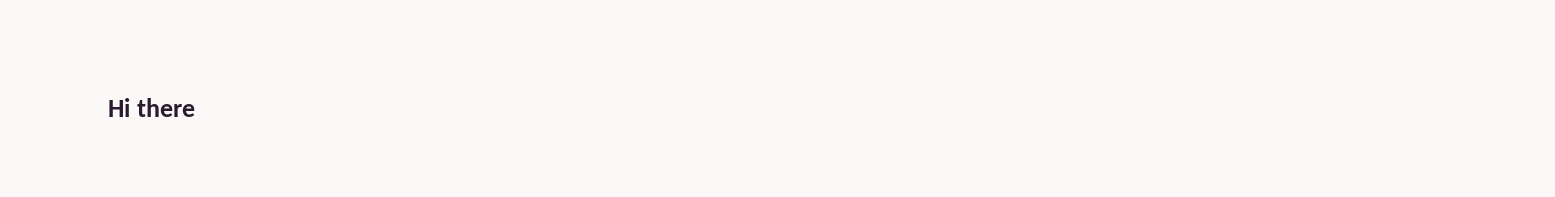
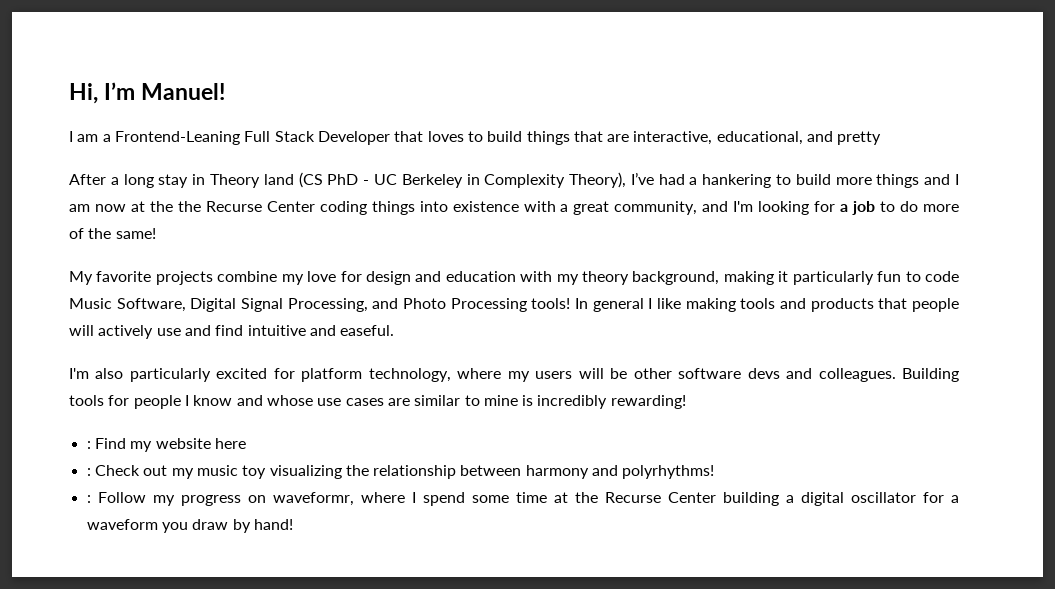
[108,98,196,117] Hi there -> [69,82,226,104] [69,131,882,145] [69,172,959,188] [69,201,959,215] [69,228,156,239] [69,271,960,285] [69,298,959,312] [69,325,395,339] [69,368,960,382] [69,395,686,409] [86,438,246,452] [86,465,715,479] [86,492,959,506] [86,519,293,533] Hi, I’m Manuel! // I am a Frontend-Leaning Full Stack Developer that loves to build things that are interactive, educational, and pretty // After a long stay in Theory land (CS PhD - UC Berkeley in Complexity Theory), I’ve had a hankering to build more things and I am now at the the Recurse Center coding things into existence with a great community, and I'm looking for a job to do more of the same! // My favorite projects combine my love for design and education with my theory background, making it particularly fun to code Music Software, Digital Signal Processing, and Photo Processing tools! In general I like making tools and products that people will actively use and find intuitive and easeful. // I'm also particularly excited for platform technology, where my users will be other software devs and colleagues. Building tools for people I know and whose use cases are similar to mine is incredibly rewarding! // : Find my website here // : Check out my music toy visualizing the relationship between harmony and polyrhythms! // : Follow my progress on waveformr, where I spend some time at the Recurse Center building a digital oscillator for a waveform you draw by hand!

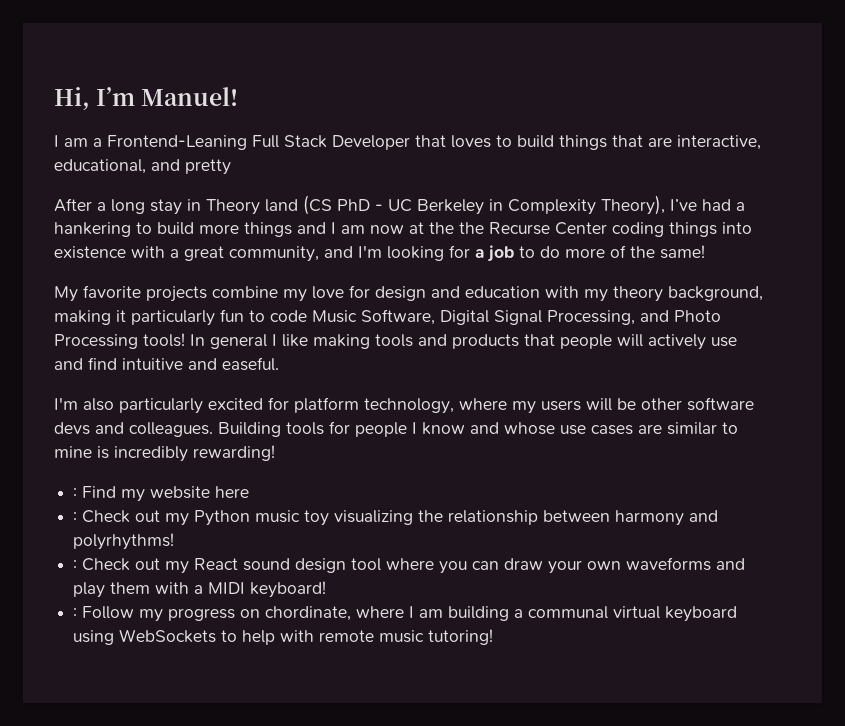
(194, 473) none -> [194,510,251,526] Python
(715, 472) none -> [73,557,746,574] [73,581,327,598] // : Check out my React sound design tool where you can draw your own waveforms and play them with a MIDI keyboard!
[272,492,354,506] waveformr, -> [265,606,352,621] chordinate,
[422,492,959,506] [86,519,293,533] spend some time at the Recurse Center building a digital oscillator for a waveform you draw by hand! -> [419,606,738,622] [73,629,494,645] am building a communal virtual keyboard using WebSockets to help with remote music tutoring!

